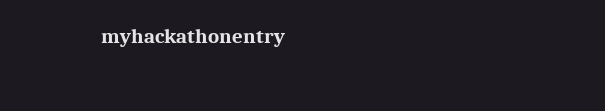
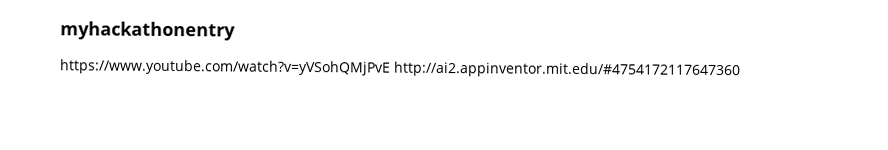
(285, 37) none -> [60,59,741,79] // https://www.youtube.com/watch?v=yVSohQMjPvE http://ai2.appinventor.mit.edu/#4754172117647360

